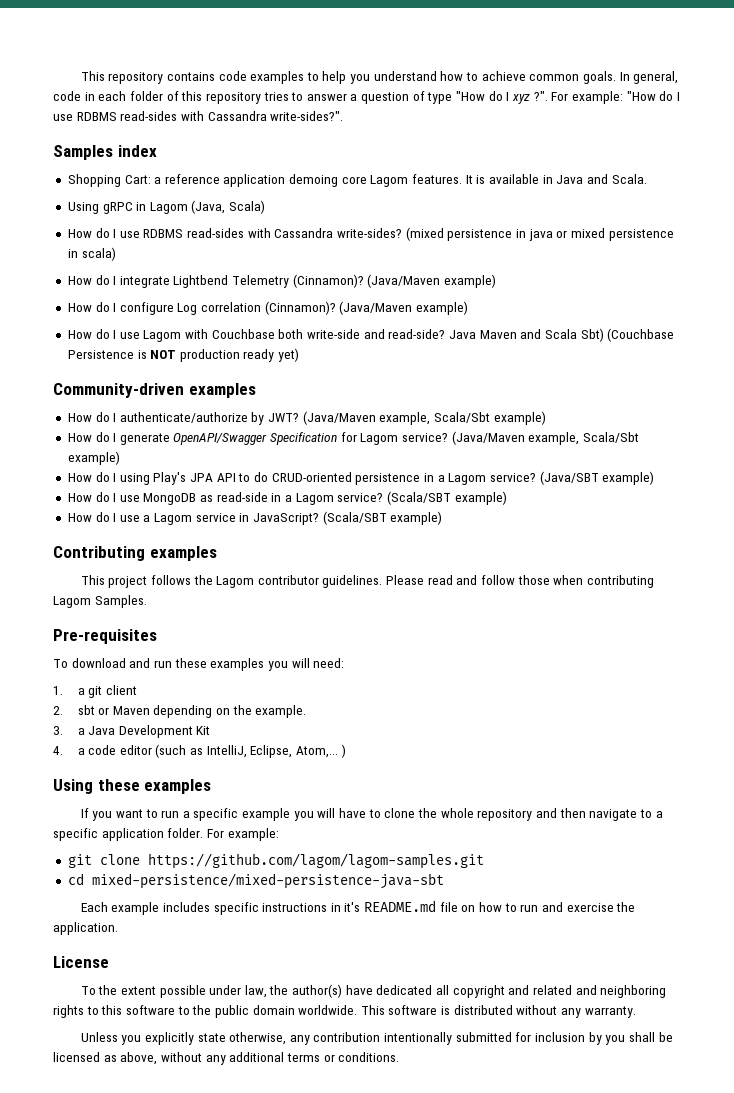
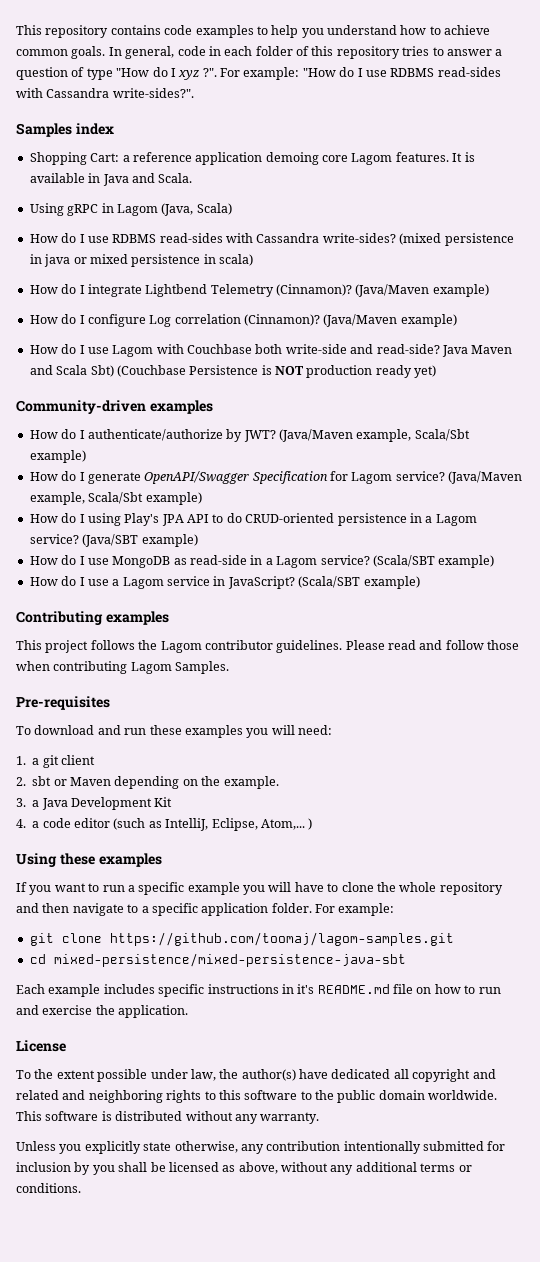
[147,853,484,869] https://github.com/lagom/lagom-samples.git -> [109,932,454,946] https://github.com/toomaj/lagom-samples.git

